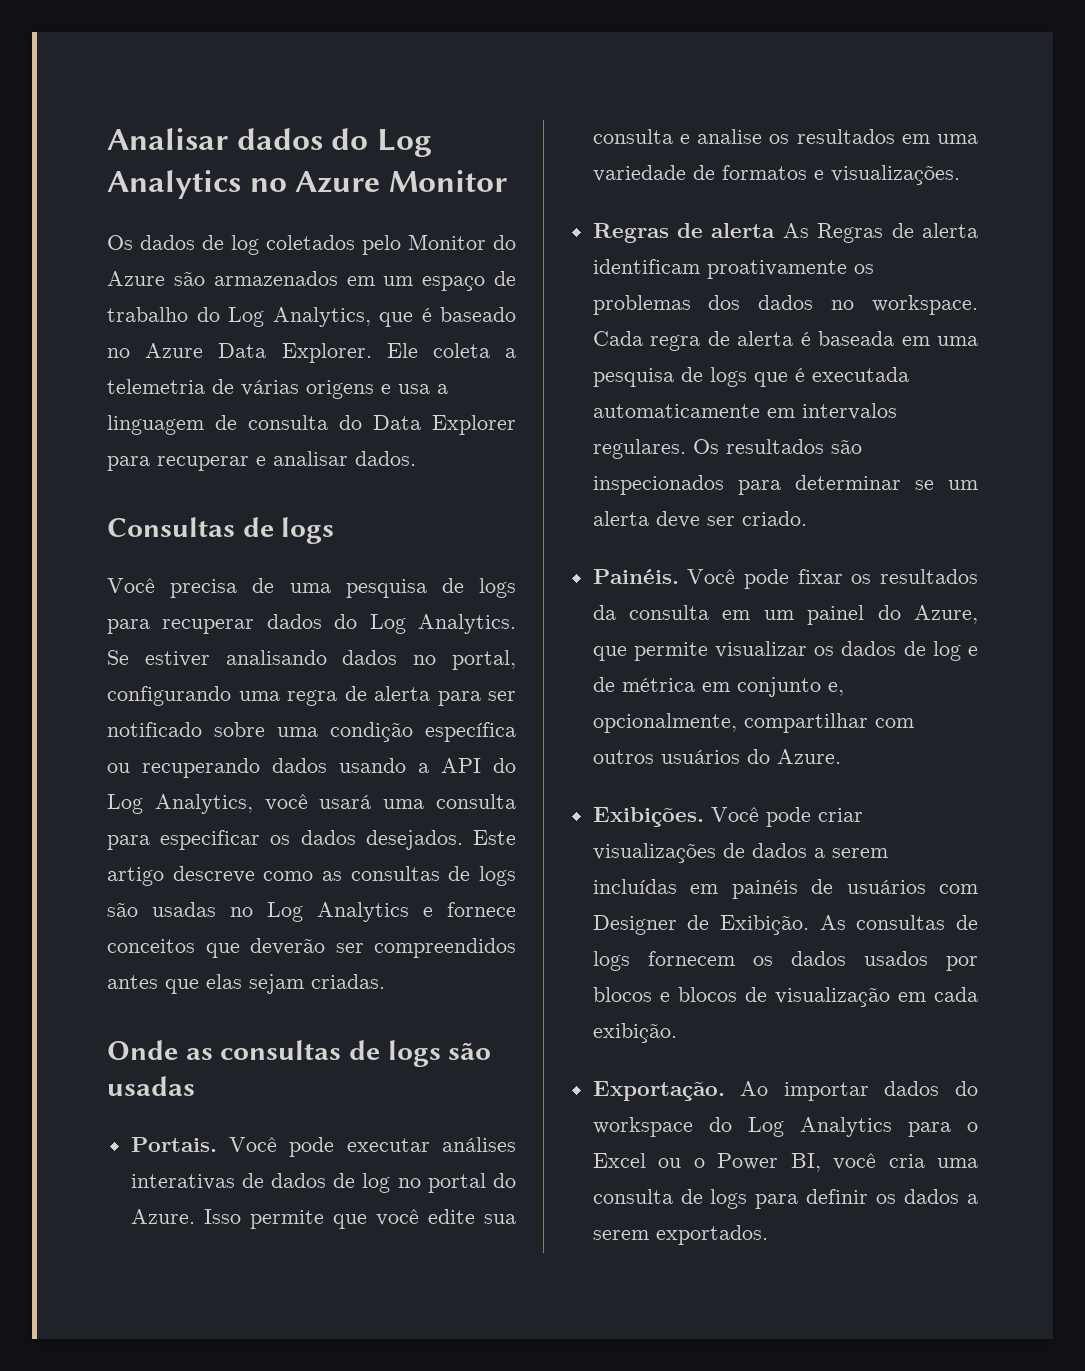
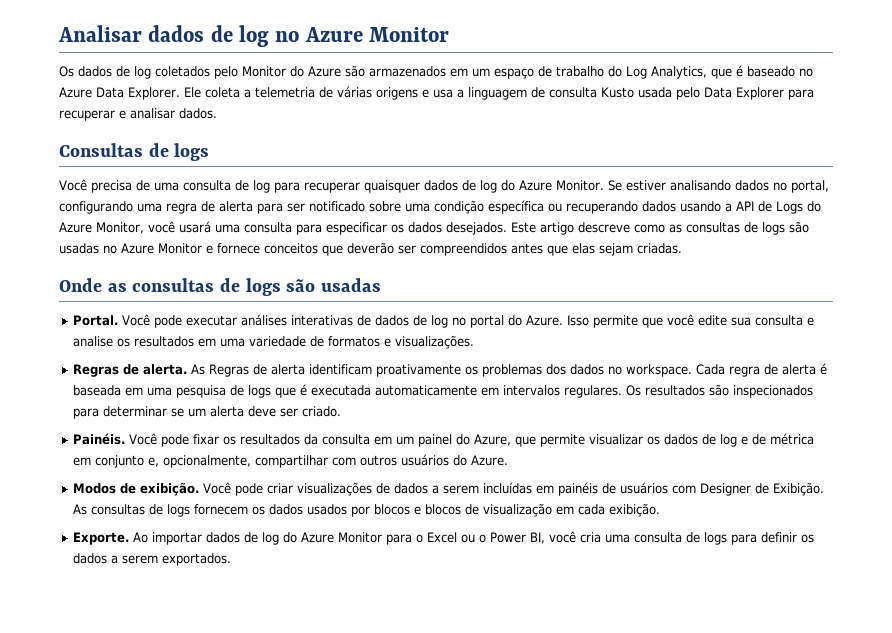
[331,128,432,157] [107,170,241,199] do Log Analytics -> [210,25,270,47] de log
[339,415,362,430] do -> [600,87,700,100] Kusto usada pelo
[345,578,516,598] [107,614,516,634] pesquisa de logs para recuperar dados do Log Analytics. -> [182,180,604,193] consulta de log para recuperar quaisquer dados de log do Azure Monitor.
[493,758,516,773] [107,794,253,814] do Log Analytics, -> [758,201,821,214] [59,222,144,234] de Logs do Azure Monitor,
[267,902,409,922] Log Analytics -> [121,243,202,254] Azure Monitor
[130,1137,217,1152] Portais. -> [73,315,119,326] Portal.
[711,223,776,238] alerta -> [143,364,188,375] alerta.
[592,807,704,827] Exibições. -> [73,482,200,496] Modos de exibição.
[592,1081,725,1101] Exportação. -> [73,532,130,545] Exporte.
[955,1081,978,1096] [592,1117,892,1137] do workspace do Log Analytics -> [244,532,383,545] de log do Azure Monitor

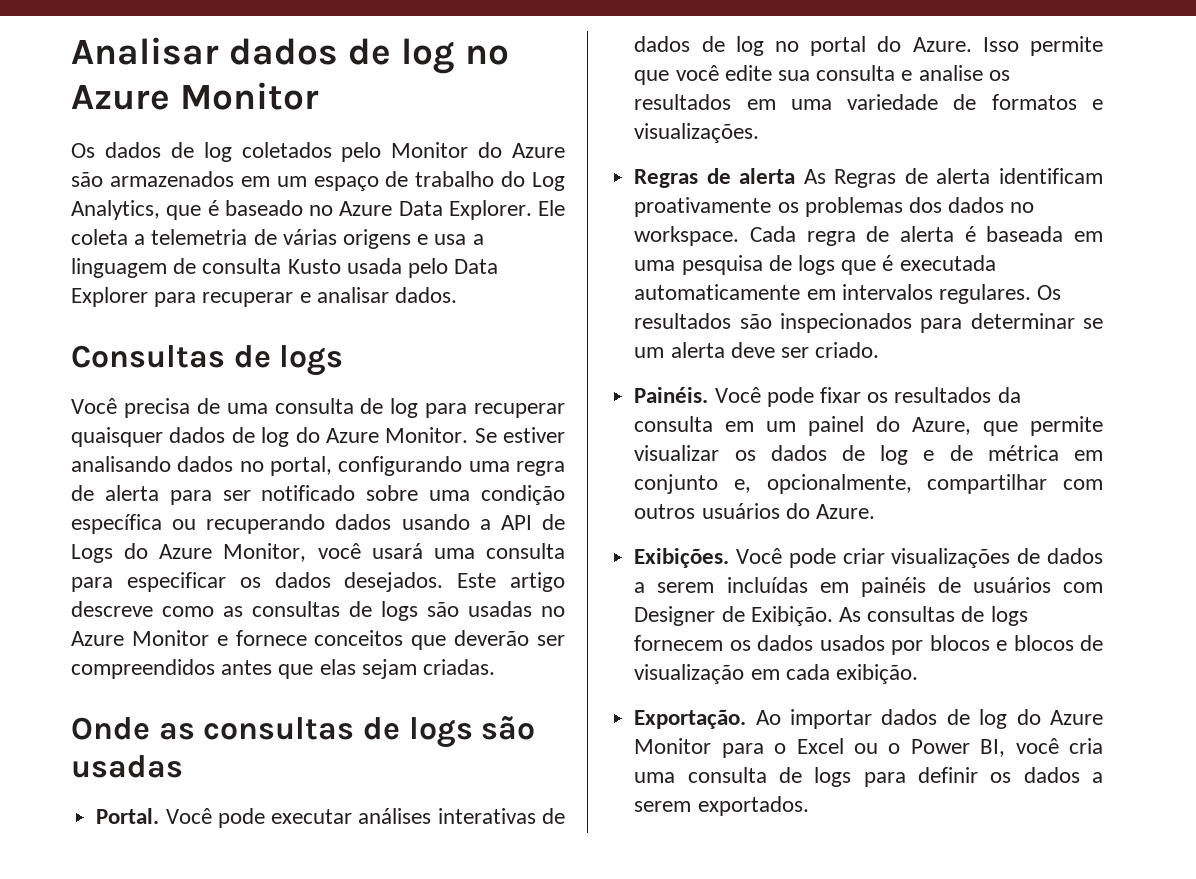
[143,364,188,375] alerta. -> [739,168,796,184] alerta
[73,482,200,496] Modos de exibição. -> [634,548,730,568] Exibições.
[73,532,130,545] Exporte. -> [634,709,747,729] Exportação.

